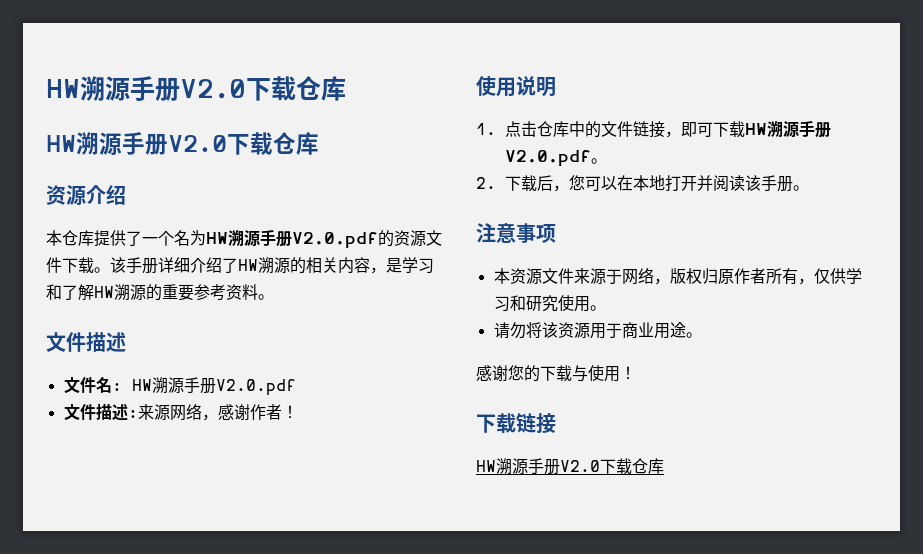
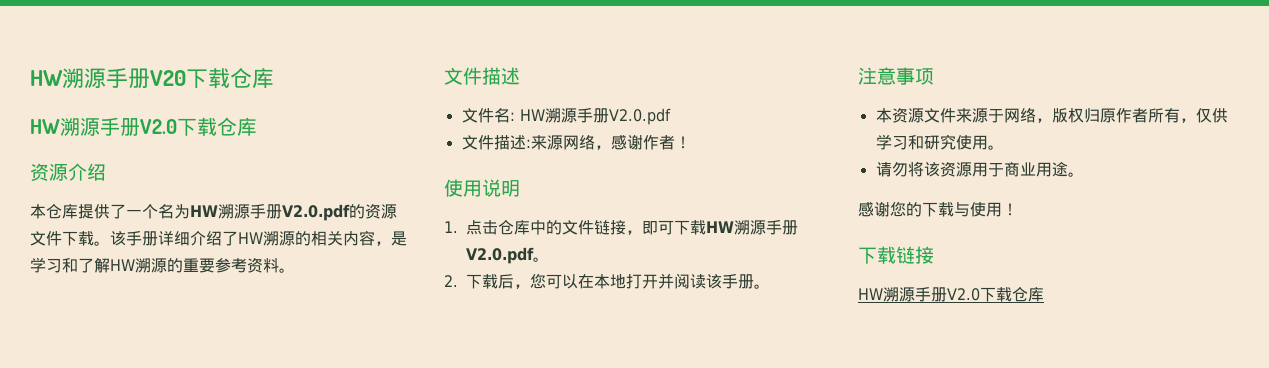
[46,76,246,101] HW溯源手册V2.0 -> [30,68,186,89] HW溯源手册V20

